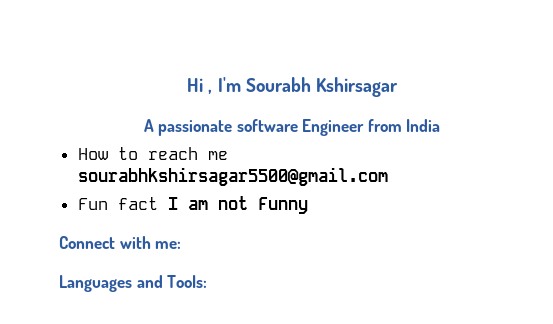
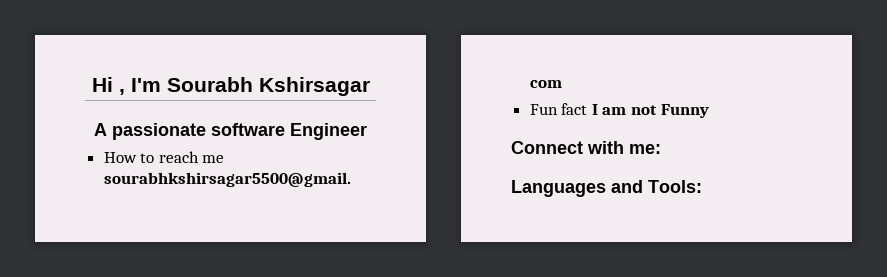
[367,119,441,132] from India -> (367, 131) none

